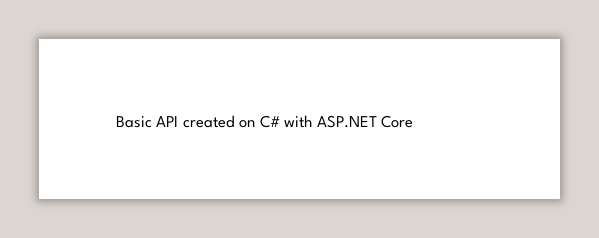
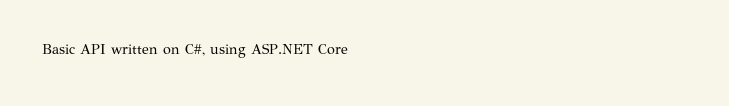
[182,115,313,128] created on C# with -> [111,44,246,58] written on C#, using

